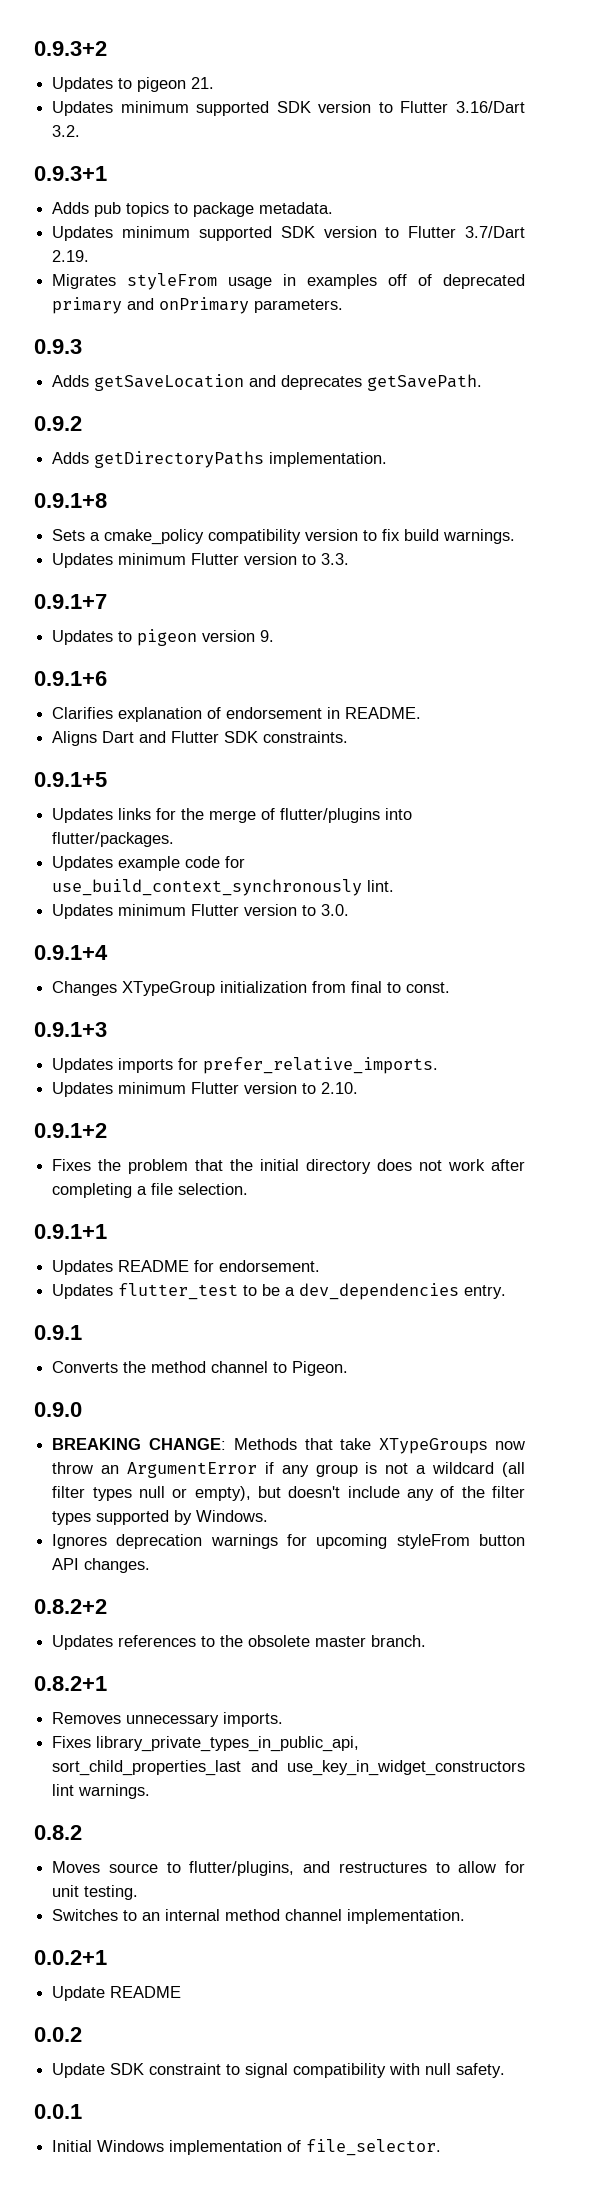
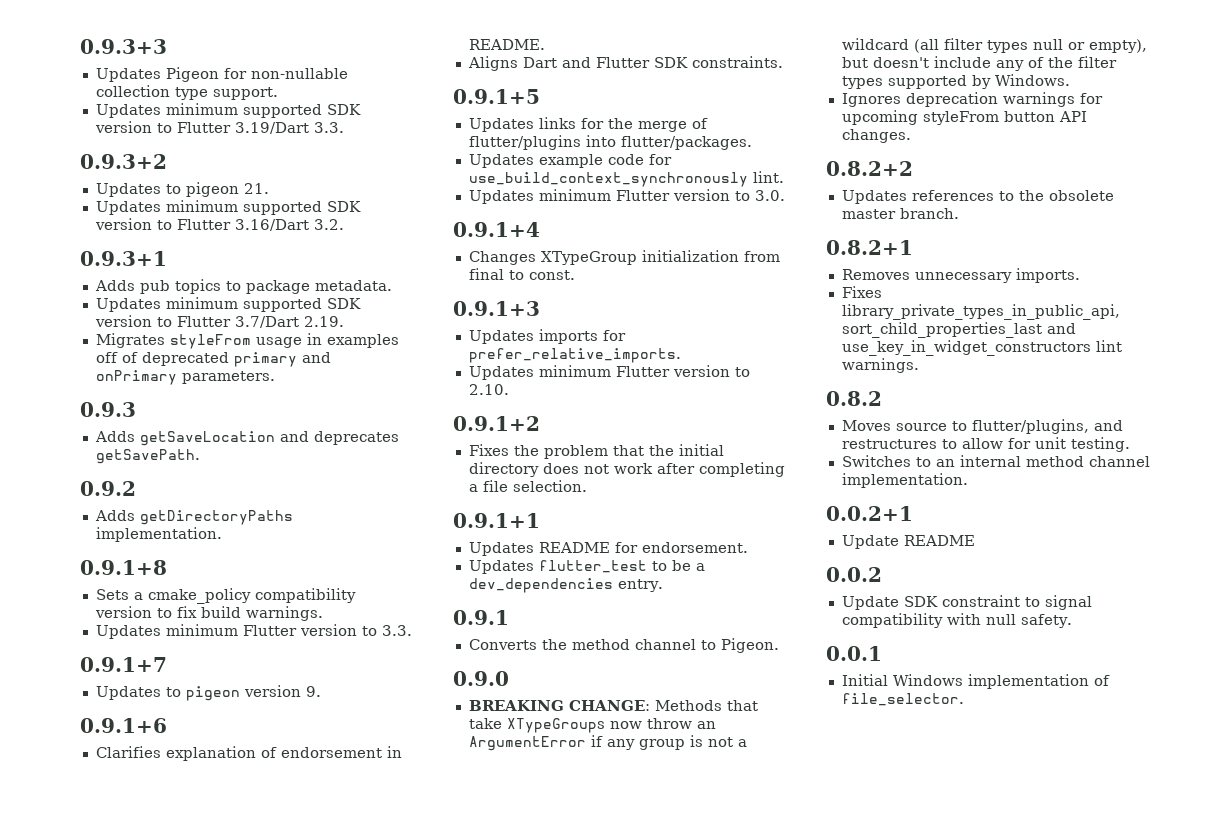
(34, 48) none -> [80,39,167,54] [95,67,348,82] [95,85,278,100] [95,103,361,118] [94,121,344,134] 0.9.3+3 // Updates Pigeon for non-nullable collection type support. // Updates minimum supported SDK version to Flutter 3.19/Dart 3.3. //

